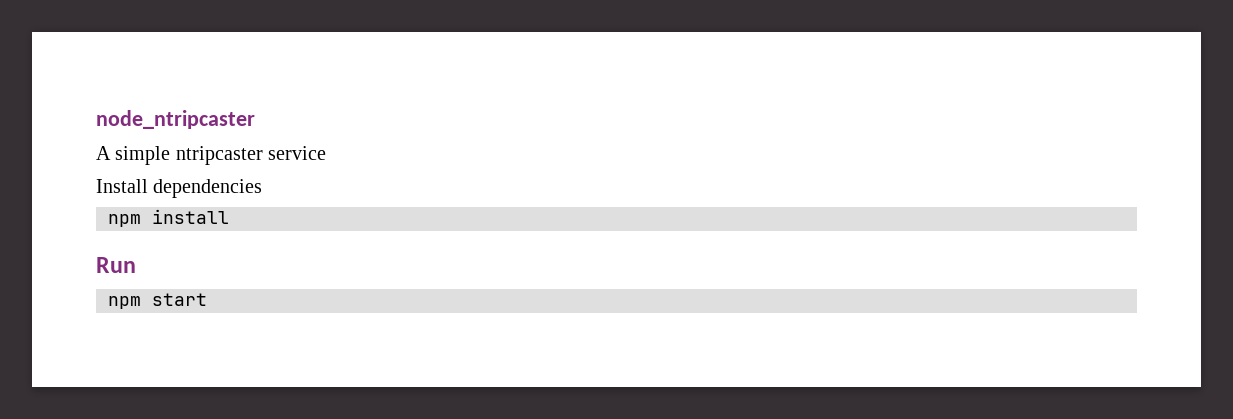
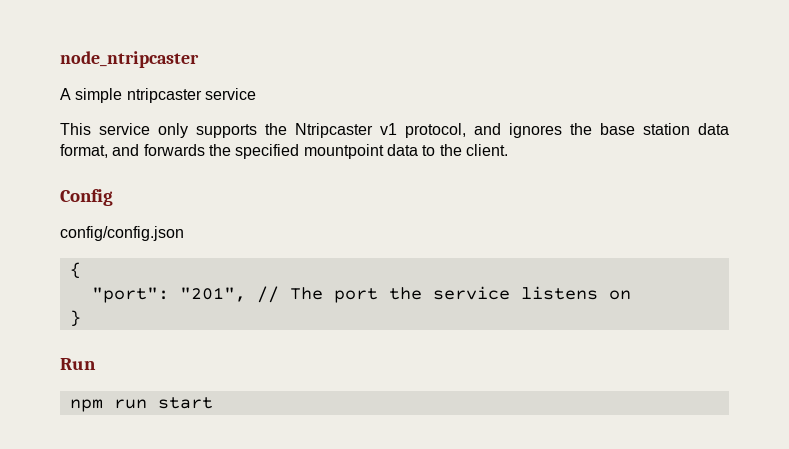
[96,179,263,198] [108,209,229,227] Install dependencies // npm install -> [60,123,729,138] [60,144,508,159] [60,189,113,206] [60,226,184,241] [69,262,81,279] [91,286,631,303] [69,310,81,327] This service only supports the Ntripcaster v1 protocol, and ignores the base station data format, and forwards the specified mountpoint data to the client. // Config // config/config.json // { // "port": "201", // The port the service listens on // }
(141, 302) none -> [113,399,147,409] run

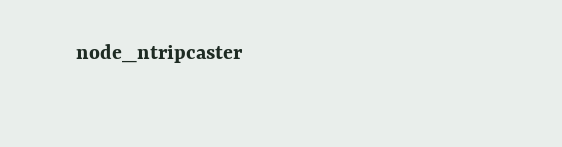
[60,88,256,103] [60,123,729,138] [60,144,508,159] [60,189,113,206] [60,226,184,241] [69,262,81,279] [91,286,631,303] [69,310,81,327] [60,358,96,370] [69,397,213,412] // A simple ntripcaster service // This service only supports the Ntripcaster v1 protocol, and ignores the base station data format, and forwards the specified mountpoint data to the client. // Config // config/config.json // { // "port": "201", // The port the service listens on // } // Run // npm run start -> (243, 53) none

